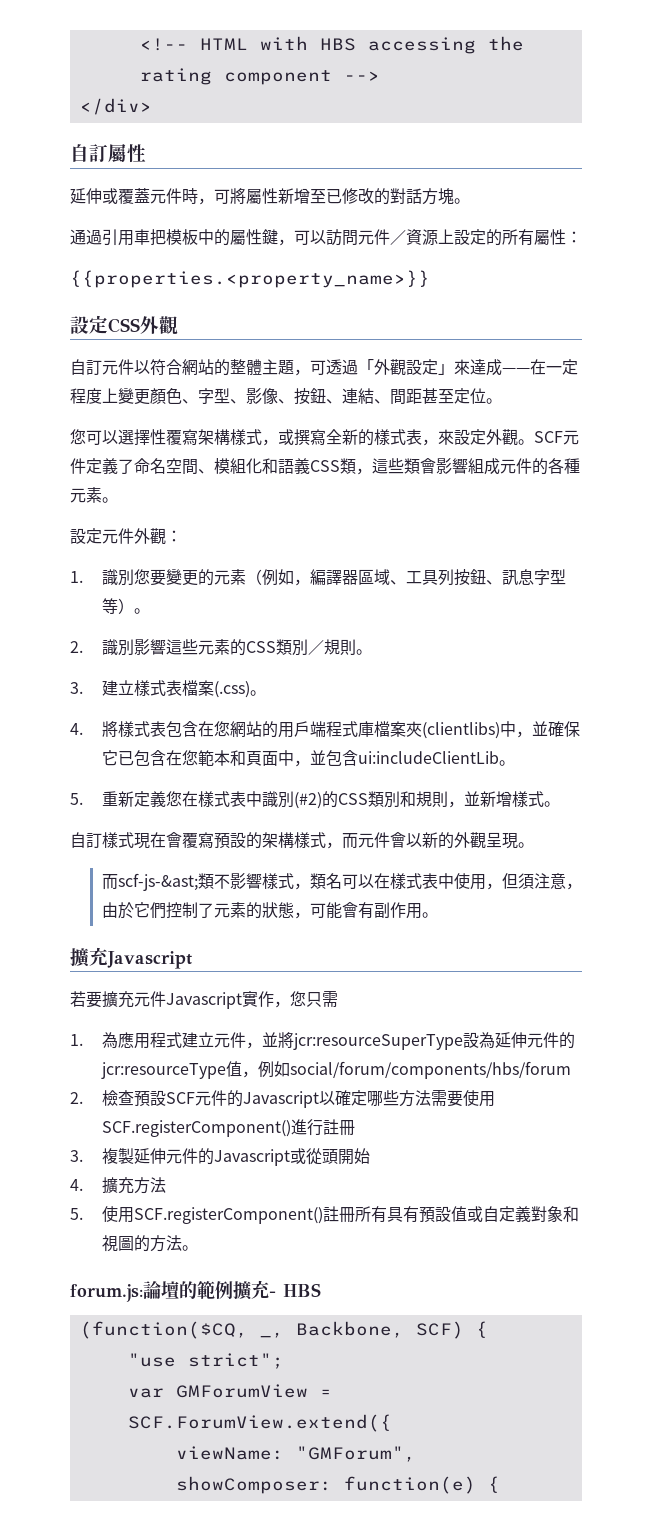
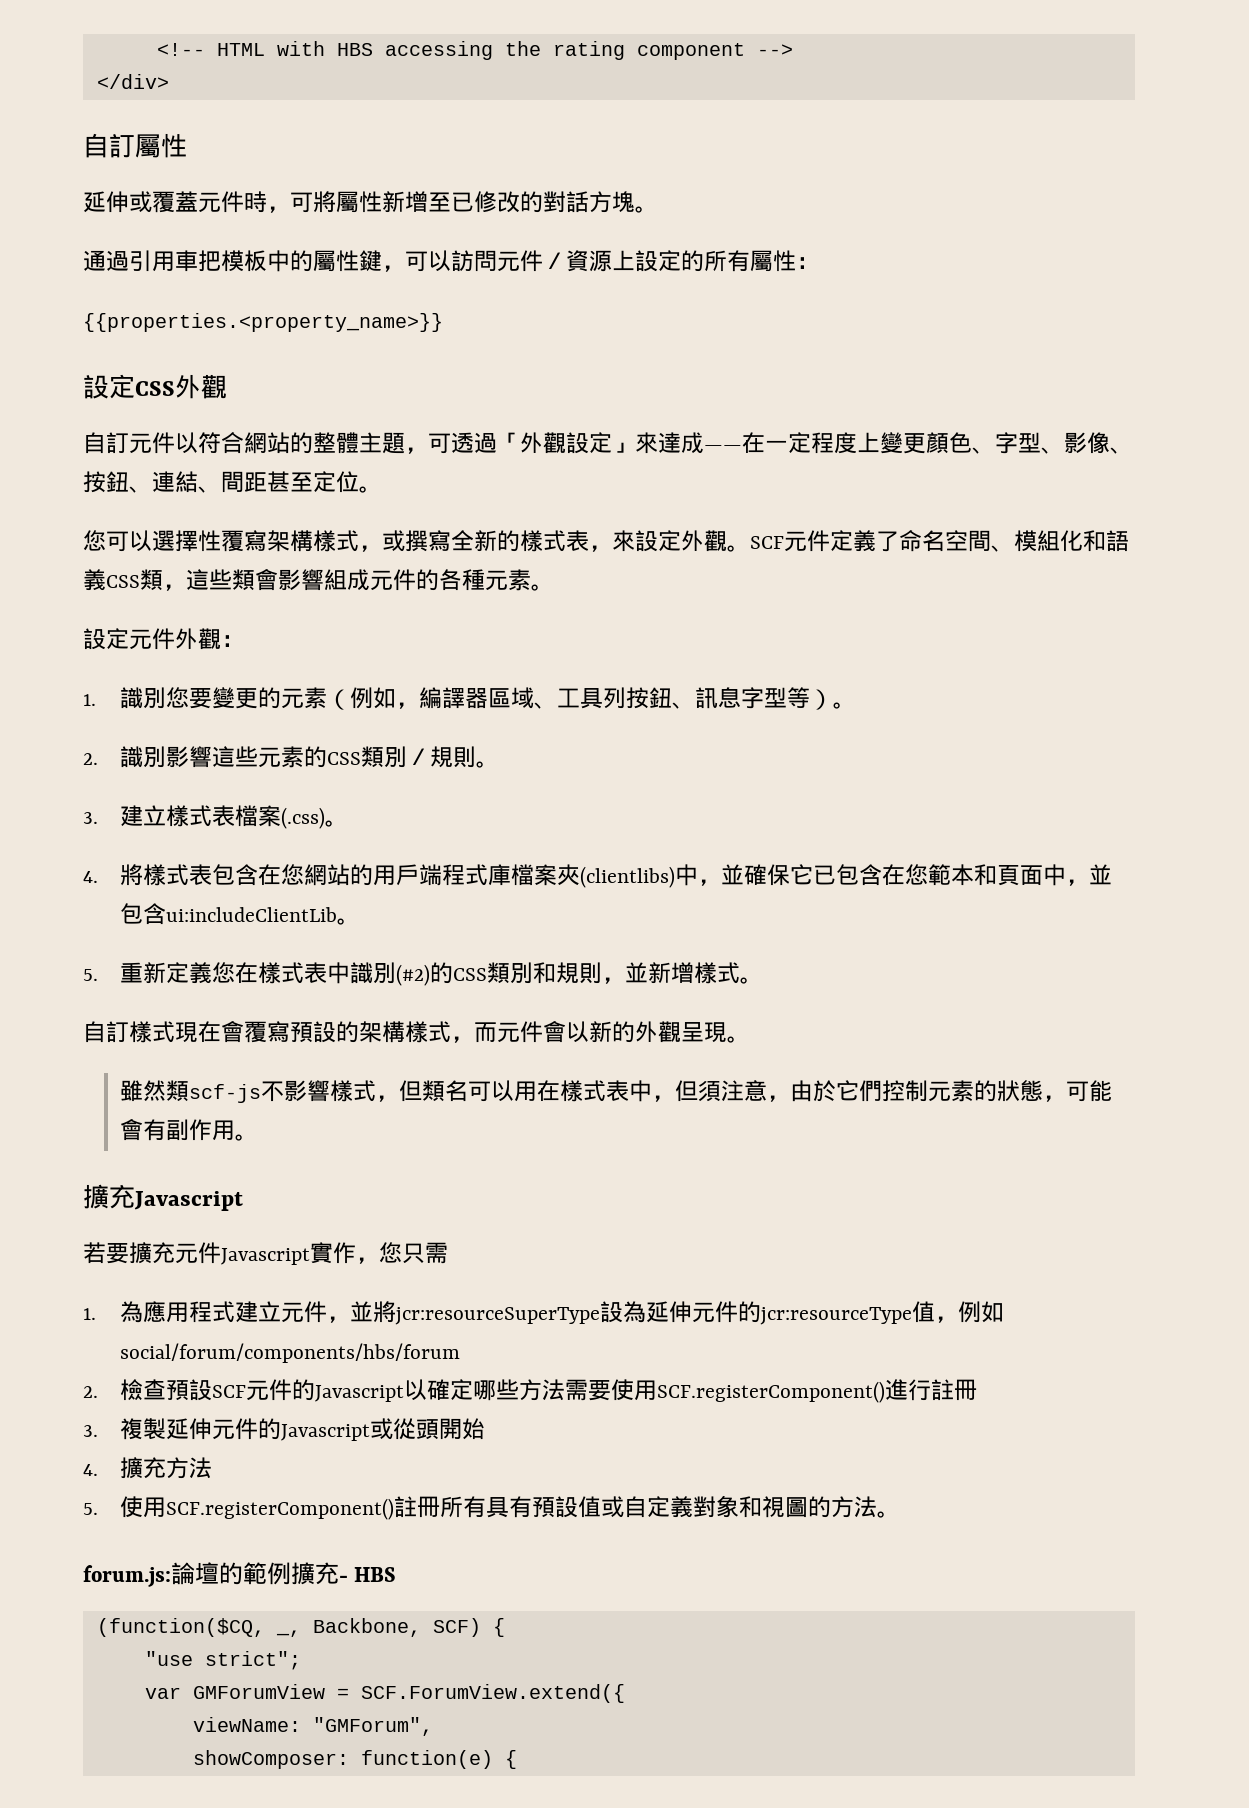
[101,873,214,891] 而scf-js-&ast;類 -> [120,1080,262,1103] 雖然類scf-js
(310, 886) none -> [399,1080,423,1102] 但
[373,873,486,890] 在樣式表中使用 -> [514,1080,653,1102] 用在樣式表中
[197,903,214,918] 了 -> (929, 1091) none

